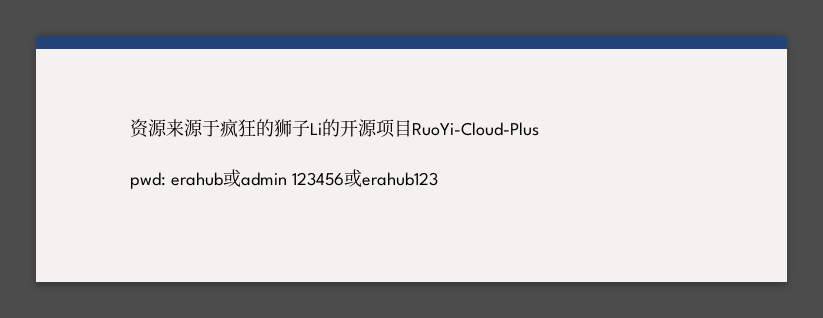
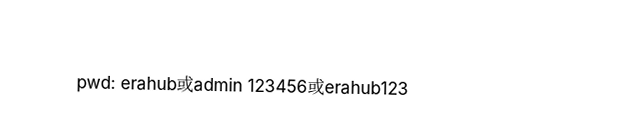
[130,119,539,138] 资源来源于疯狂的狮子Li的开源项目RuoYi-Cloud-Plus // -> (76, 84) none

